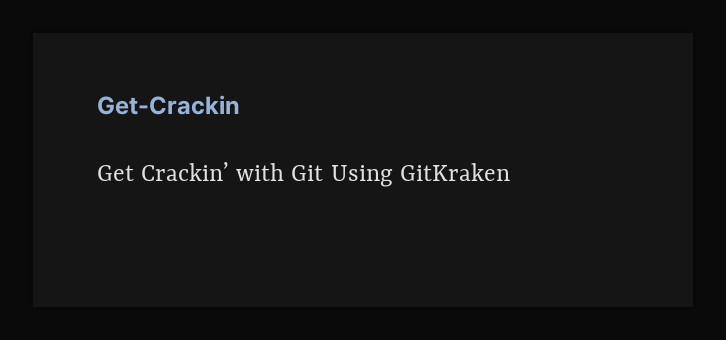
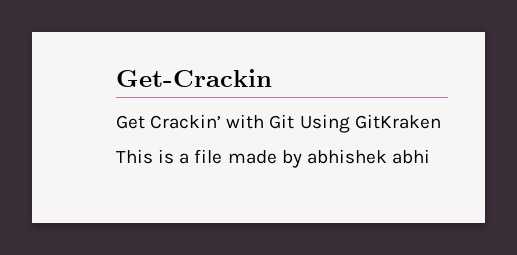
(510, 172) none -> [116,149,430,168] // This is a file made by abhishek abhi

